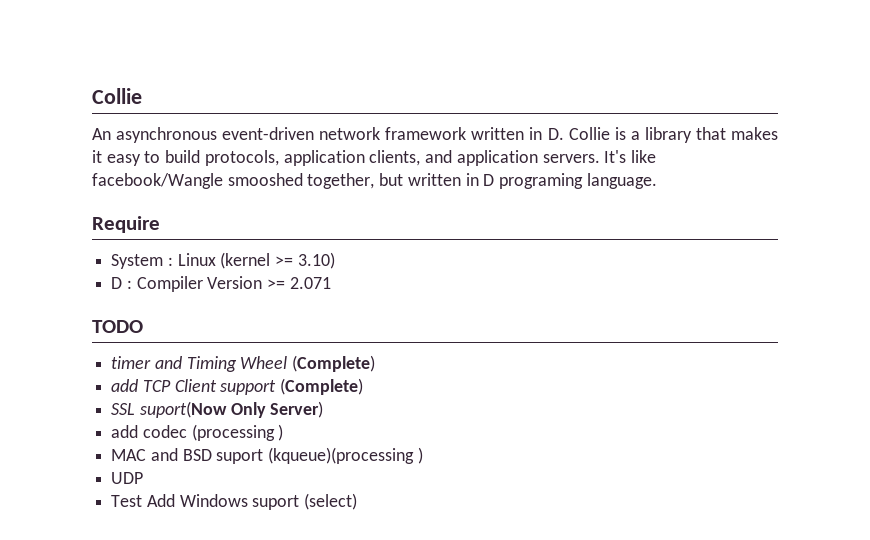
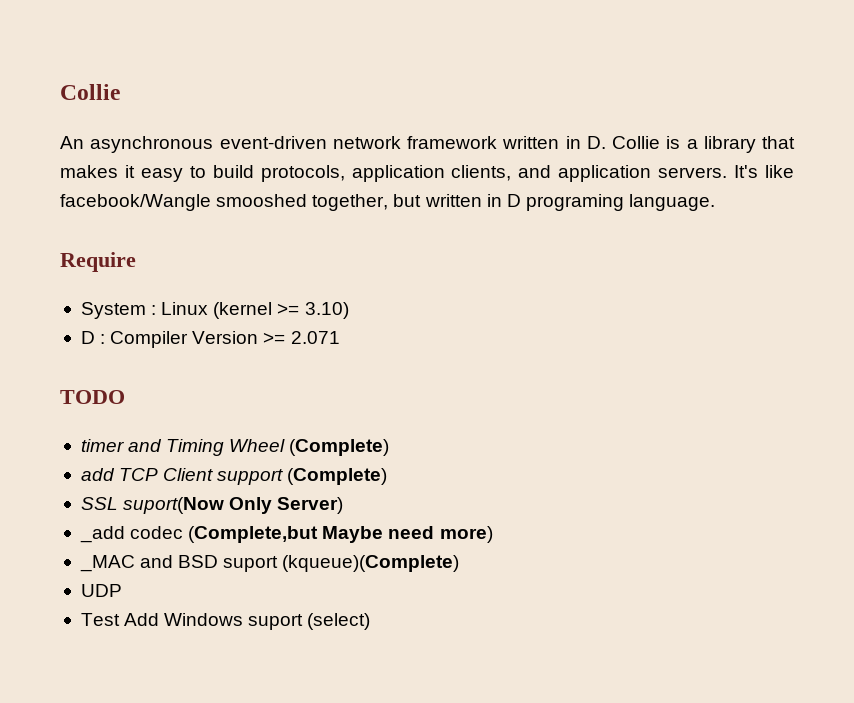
[111,424,284,441] [111,449,147,461] add codec (processing ) // MAC -> [79,526,493,543] [79,555,135,572] _add codec (Complete,but Maybe need more) // _MAC
[268,447,423,464] (kqueue)(processing ) -> [282,555,460,572] (kqueue)(Complete)

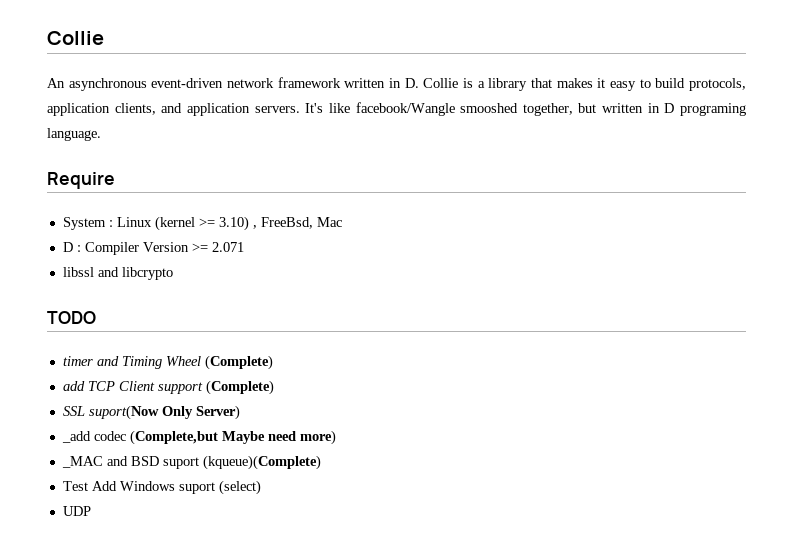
(349, 310) none -> [252,217,342,229] , FreeBsd, Mac
(340, 337) none -> [62,267,173,280] // libssl and libcrypto
[80,584,122,597] // UDP -> (321, 462) none
(371, 621) none -> [62,506,91,516] // UDP

